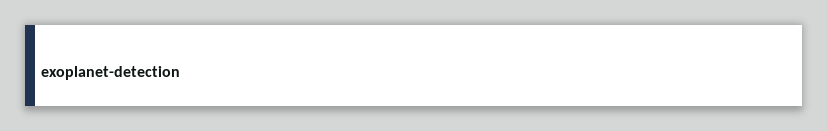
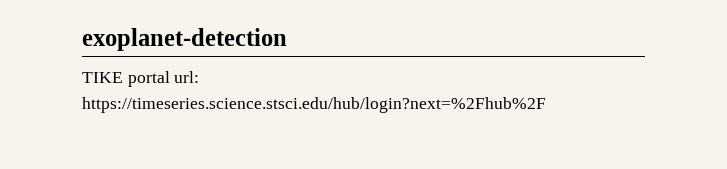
(180, 73) none -> [82,71,200,87] [82,97,546,113] // TIKE portal url: https://timeseries.science.stsci.edu/hub/login?next=%2Fhub%2F

